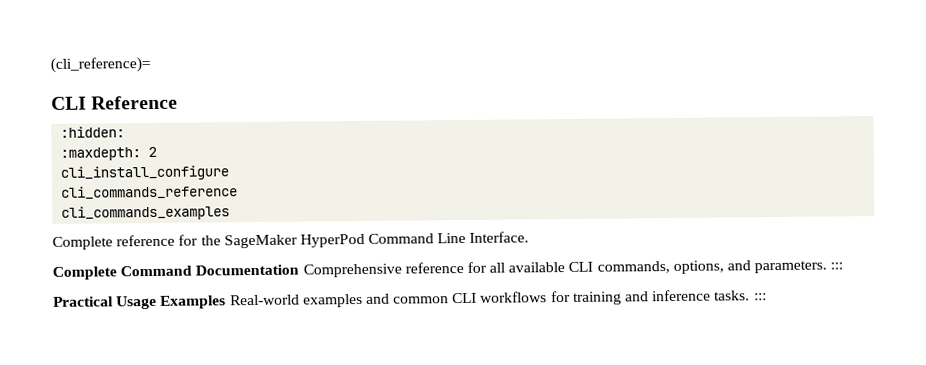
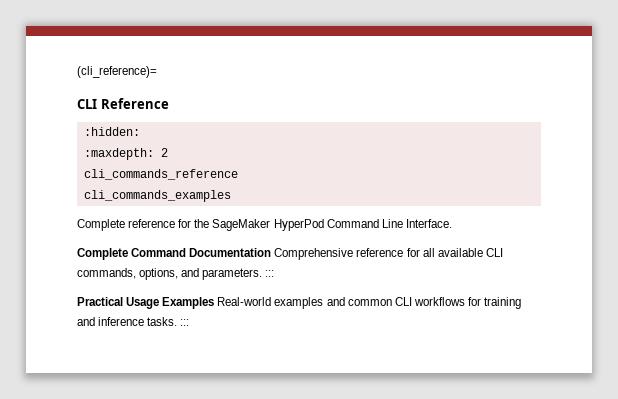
[60,165,230,181] // cli_install_configure -> (168, 152) none

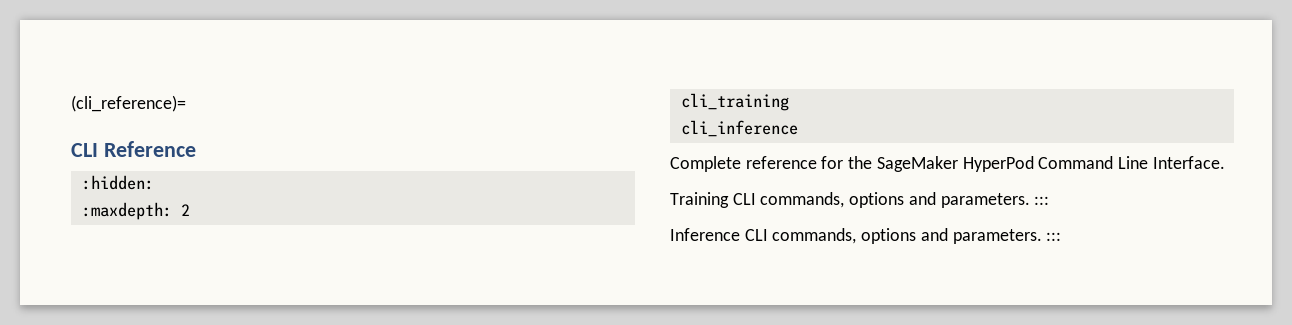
[83,169,238,180] [83,190,231,202] cli_commands_reference // cli_commands_examples -> [680,93,789,111] [680,120,798,137] cli_training // cli_inference
[77,248,503,260] [77,268,179,280] Complete Command Documentation Comprehensive reference for all available CLI commands, options, -> [670,192,905,208] Training CLI commands, options
[77,297,522,309] [77,317,178,326] Practical Usage Examples Real-world examples and common CLI workflows for training and inference tasks. -> [670,228,1042,244] Inference CLI commands, options and parameters.

